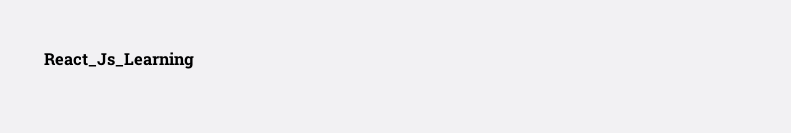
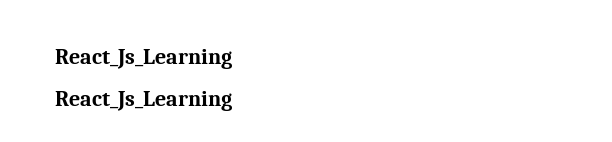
[44,52,194,69] React_Js_Learning -> [55,49,232,69] [55,91,232,111] React_Js_Learning // React_Js_Learning

